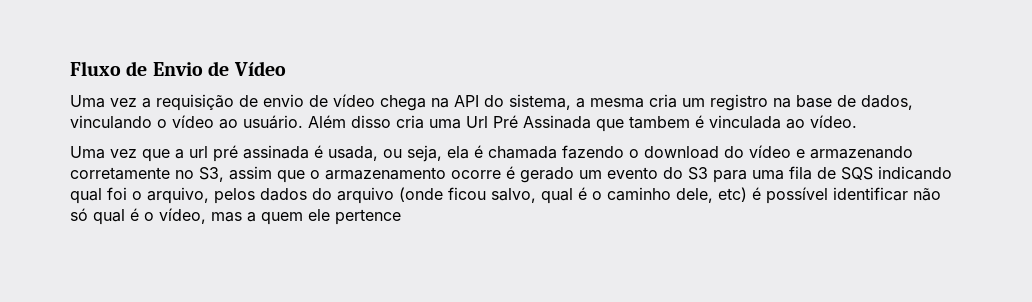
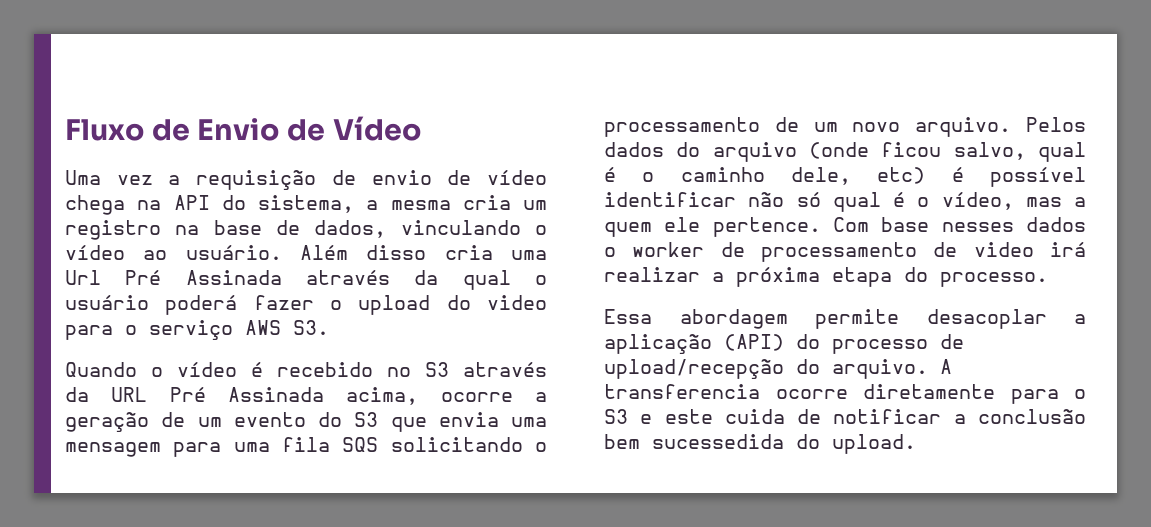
[596,115,857,132] [70,145,913,162] [70,166,952,183] [70,187,255,204] que tambem é vinculada ao vídeo. // Uma vez que a url pré assinada é usada, ou seja, ela é chamada fazendo o download do vídeo e armazenando corretamente no S3, assim que o armazenamento ocorre é gerado um evento do S3 para uma fila de SQS indicando qual foi o arquivo, pelos -> [306,270,547,290] [65,295,547,315] [65,320,329,340] [65,362,547,377] [65,387,547,405] [65,412,547,432] [65,437,547,457] [604,117,1086,137] através da qual o usuário poderá fazer o upload do video para o serviço AWS S3. // Quando o vídeo é recebido no S3 através da URL Pré Assinada acima, ocorre a geração de um evento do S3 que envia uma mensagem para uma fila SQS solicitando o processamento de um novo arquivo. Pelos
[335,209,401,225] pertence -> [712,217,1086,237] [604,242,1086,262] [604,267,1048,287] [604,309,1086,329] [604,334,964,354] [604,359,952,379] [604,384,1086,404] [604,409,1086,424] [604,434,916,454] pertence. Com base nesses dados o worker de processamento de video irá realizar a próxima etapa do processo. // Essa abordagem permite desacoplar a aplicação (API) do processo de upload/recepção do arquivo. A transferencia ocorre diretamente para o S3 e este cuida de notificar a conclusão bem sucessedida do upload.

